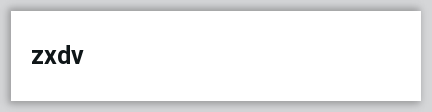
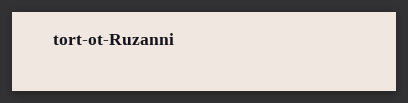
[31,45,84,64] zxdv -> [53,33,174,45] tort-ot-Ruzanni

